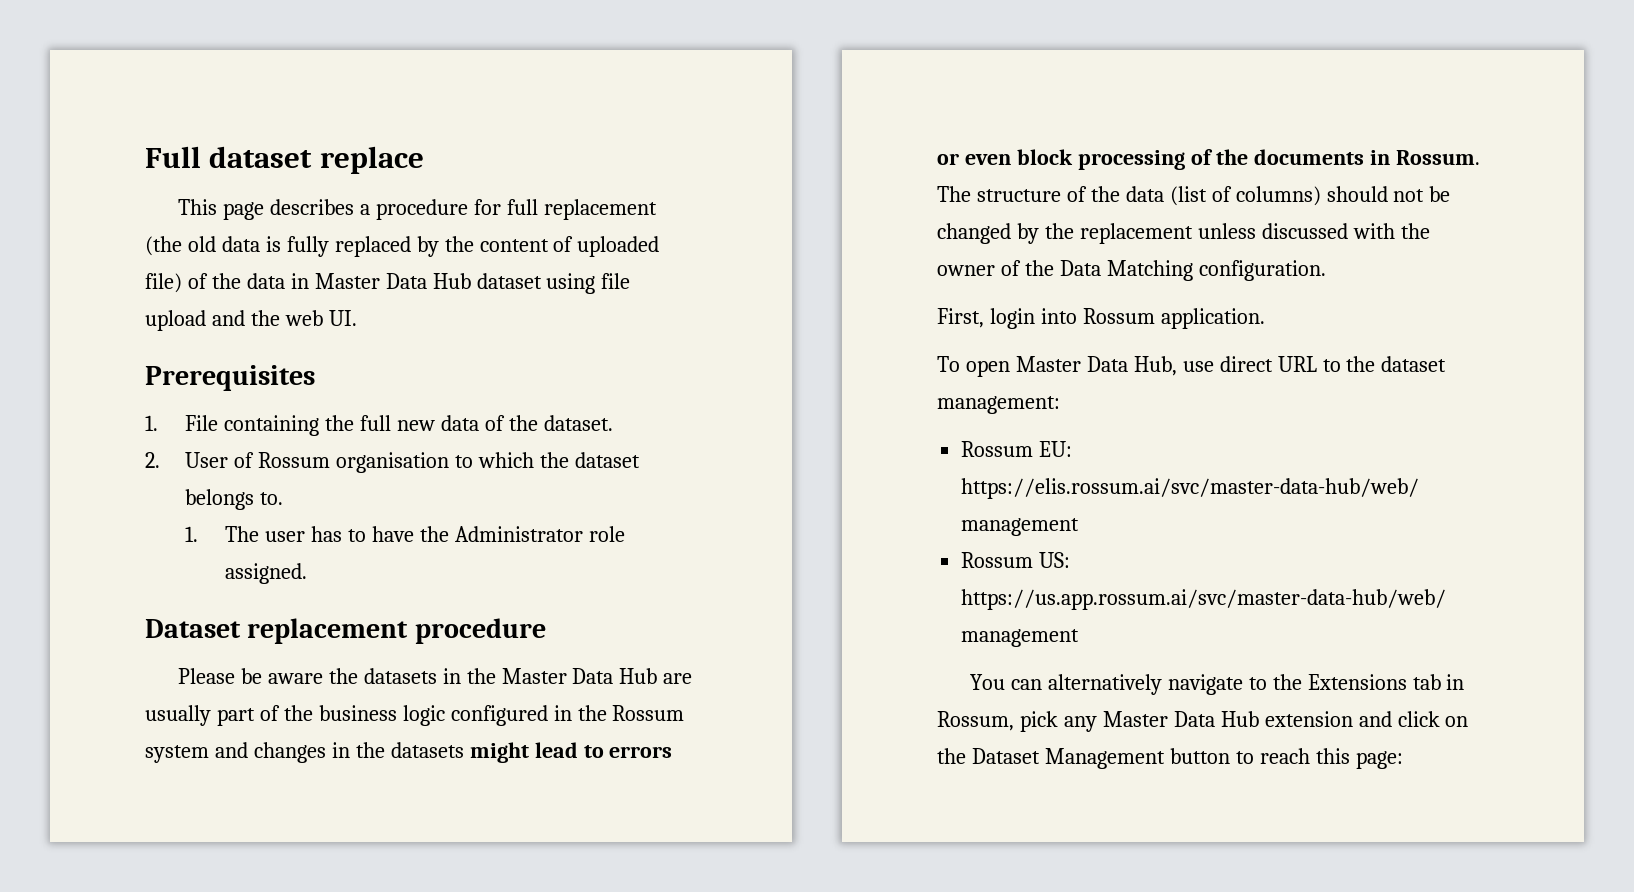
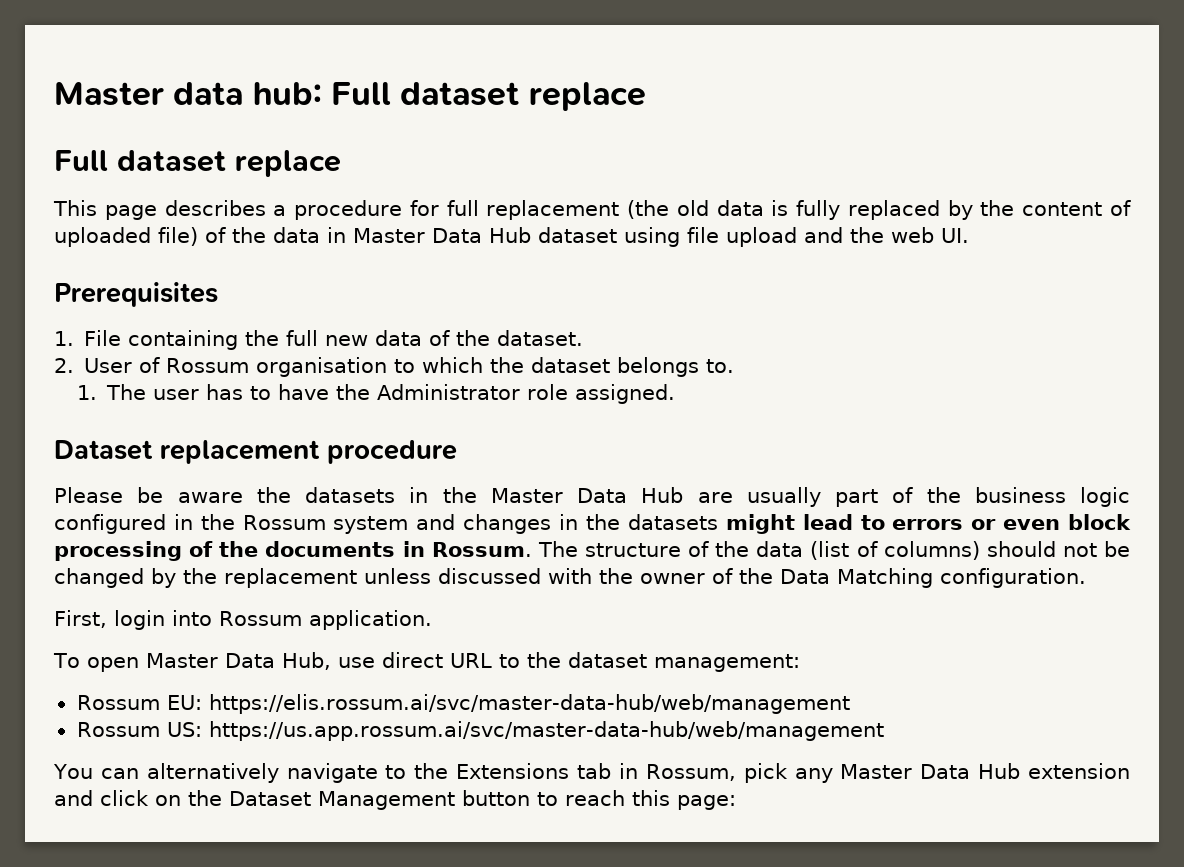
(145, 157) none -> [54,82,646,111] Master data hub: Full dataset replace //

